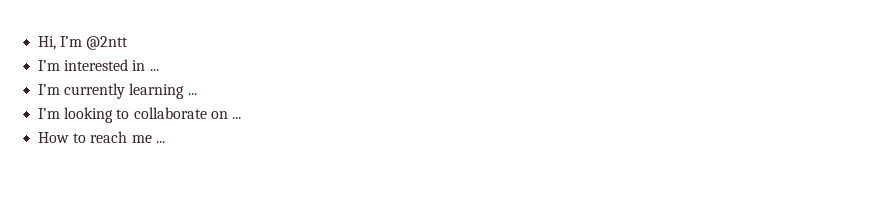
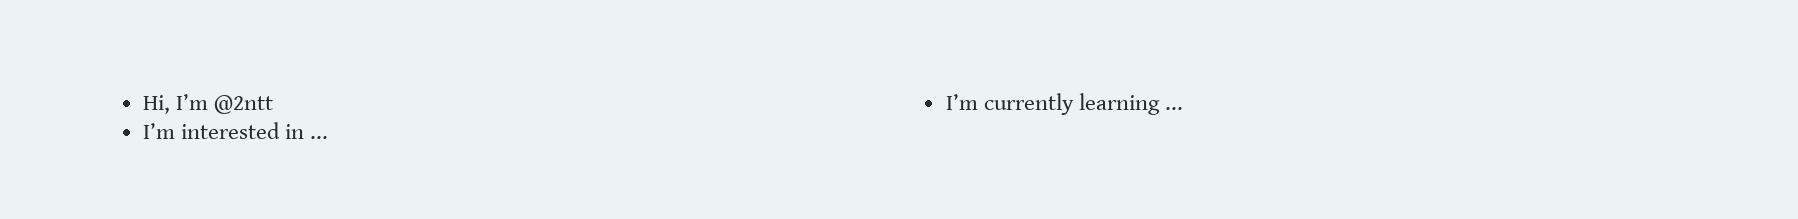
[38,107,241,123] [38,131,165,143] // I’m looking to collaborate on ... // How to reach me ... -> (1183, 108) none

